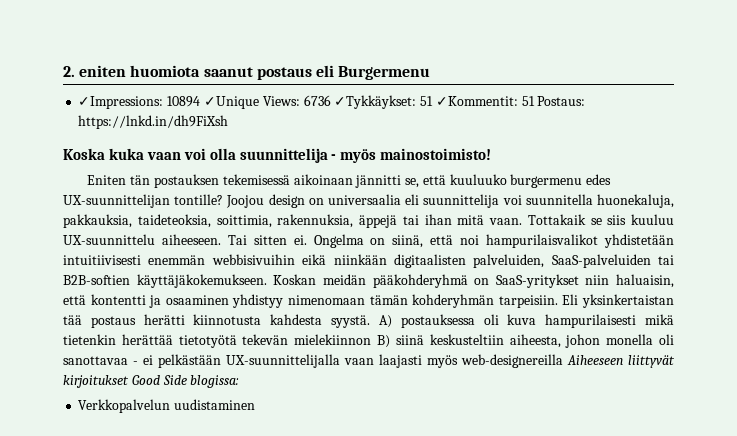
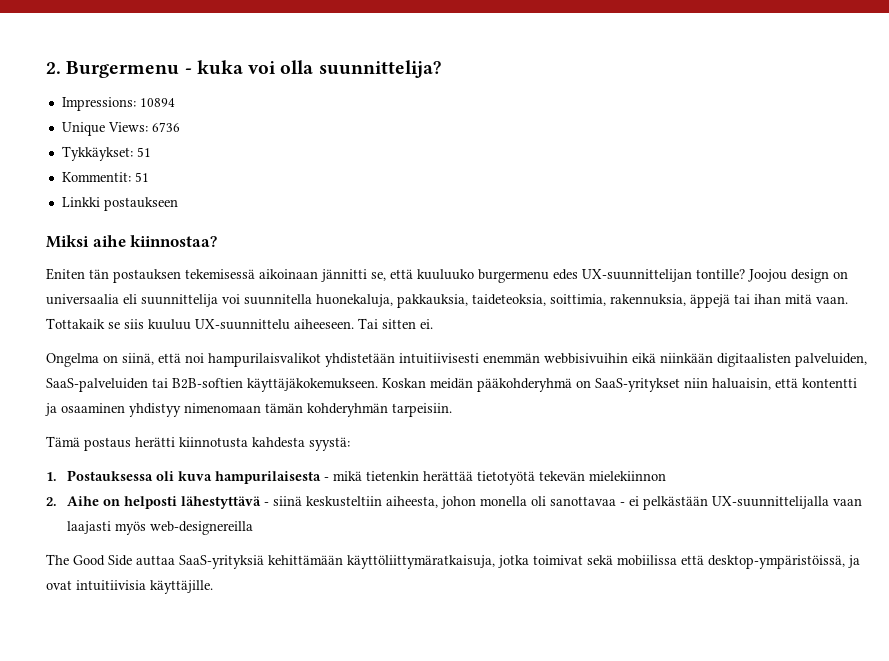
[63,65,431,80] [78,96,164,109] 2. eniten huomiota saanut postaus eli Burgermenu // ✓Impressions: -> [46,60,441,78] [61,97,136,111] 2. Burgermenu - kuka voi olla suunnittelija? // Impressions:
[203,96,259,109] ✓Unique -> [61,122,105,136] // Unique
[334,95,586,109] [78,115,229,129] [63,148,492,163] ✓Tykkäykset: 51 ✓Kommentit: 51 Postaus: https://lnkd.in/dh9FiXsh // Koska kuka vaan voi olla suunnittelija - myös mainostoimisto! -> [61,146,151,161] [61,172,149,182] [61,197,178,211] [46,235,218,248] // Tykkäykset: 51 // Kommentit: 51 // Linkki postaukseen // Miksi aihe kiinnostaa?
(307, 240) none -> (433, 324) //
[562,294,675,308] [63,315,82,325] Eli yksinkertaistan tää -> [46,436,80,447] // Tämä
[331,314,637,328] syystä. A) postauksessa oli kuva hampurilaisesti -> [309,437,350,451] [46,470,329,484] syystä: // 1. Postauksessa oli kuva hampurilaisesta -
[377,335,391,348] B) -> [46,496,269,509] // 2. Aihe on helposti lähestyttävä -
[567,355,675,368] [63,375,240,388] [78,399,256,413] Aiheeseen liittyvät kirjoitukset Good Side blogissa: // Verkkopalvelun uudistaminen -> [46,554,860,569] [46,580,213,594] // The Good Side auttaa SaaS-yrityksiä kehittämään käyttöliittymäratkaisuja, jotka toimivat sekä mobiilissa että desktop-ympäristöissä, ja ovat intuitiivisia käyttäjille.

